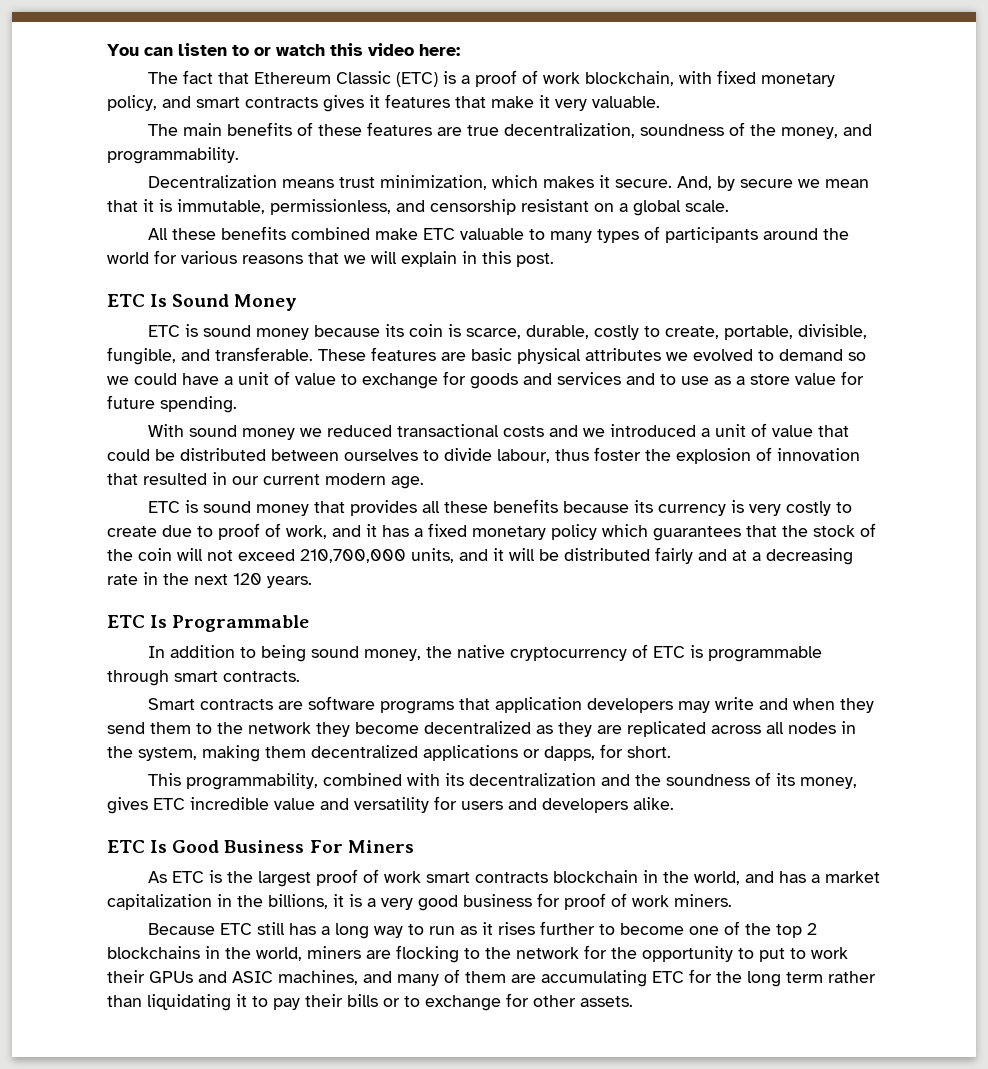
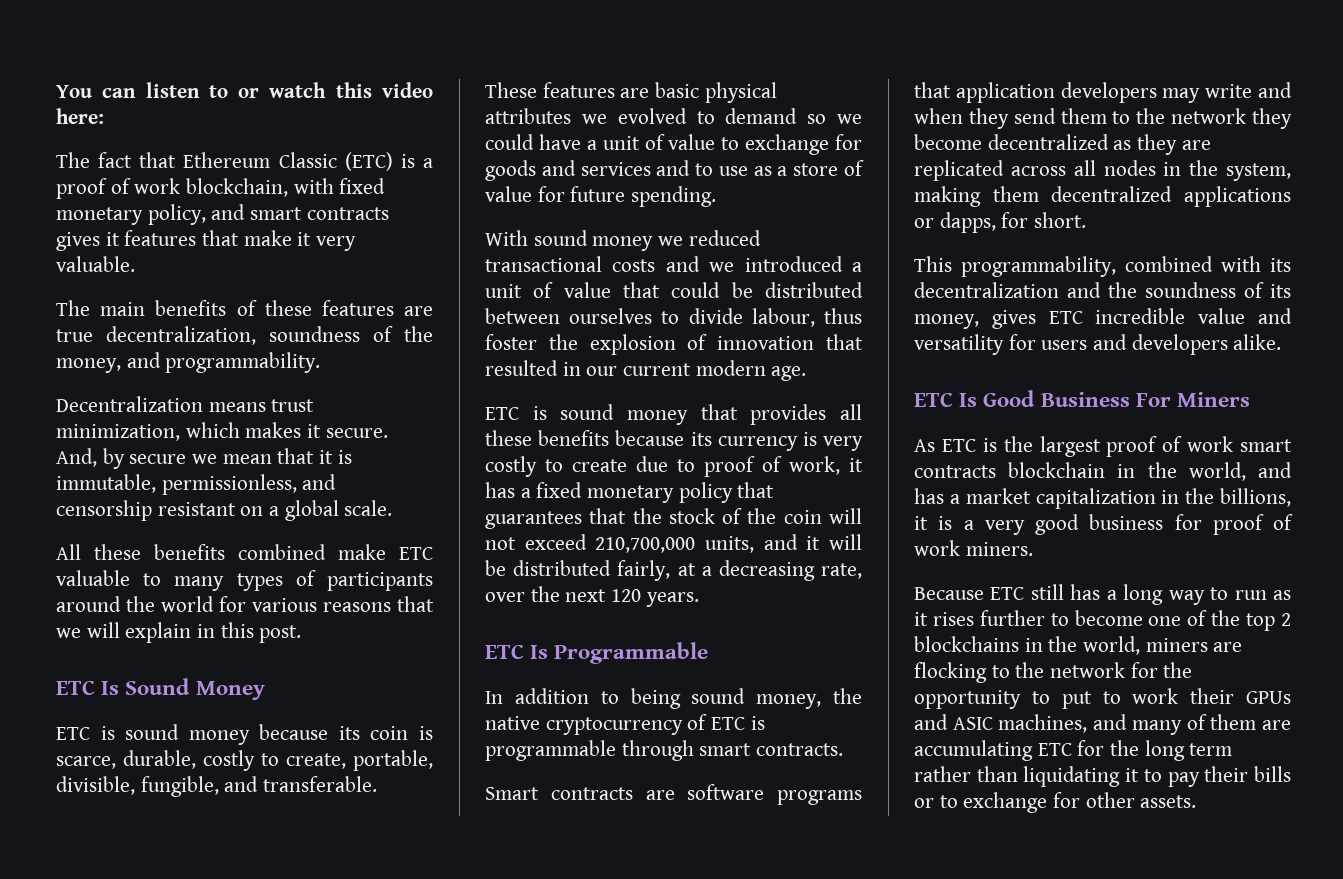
(790, 379) none -> [844,160,864,176] of
[332,525,361,537] and -> (840, 465) none
[602,524,648,537] which -> [737,482,775,498] that
[655,547,727,564] fairly and -> [617,560,671,581] fairly,
[107,572,158,585] rate in -> [821,563,862,579] [485,592,525,602] rate, over

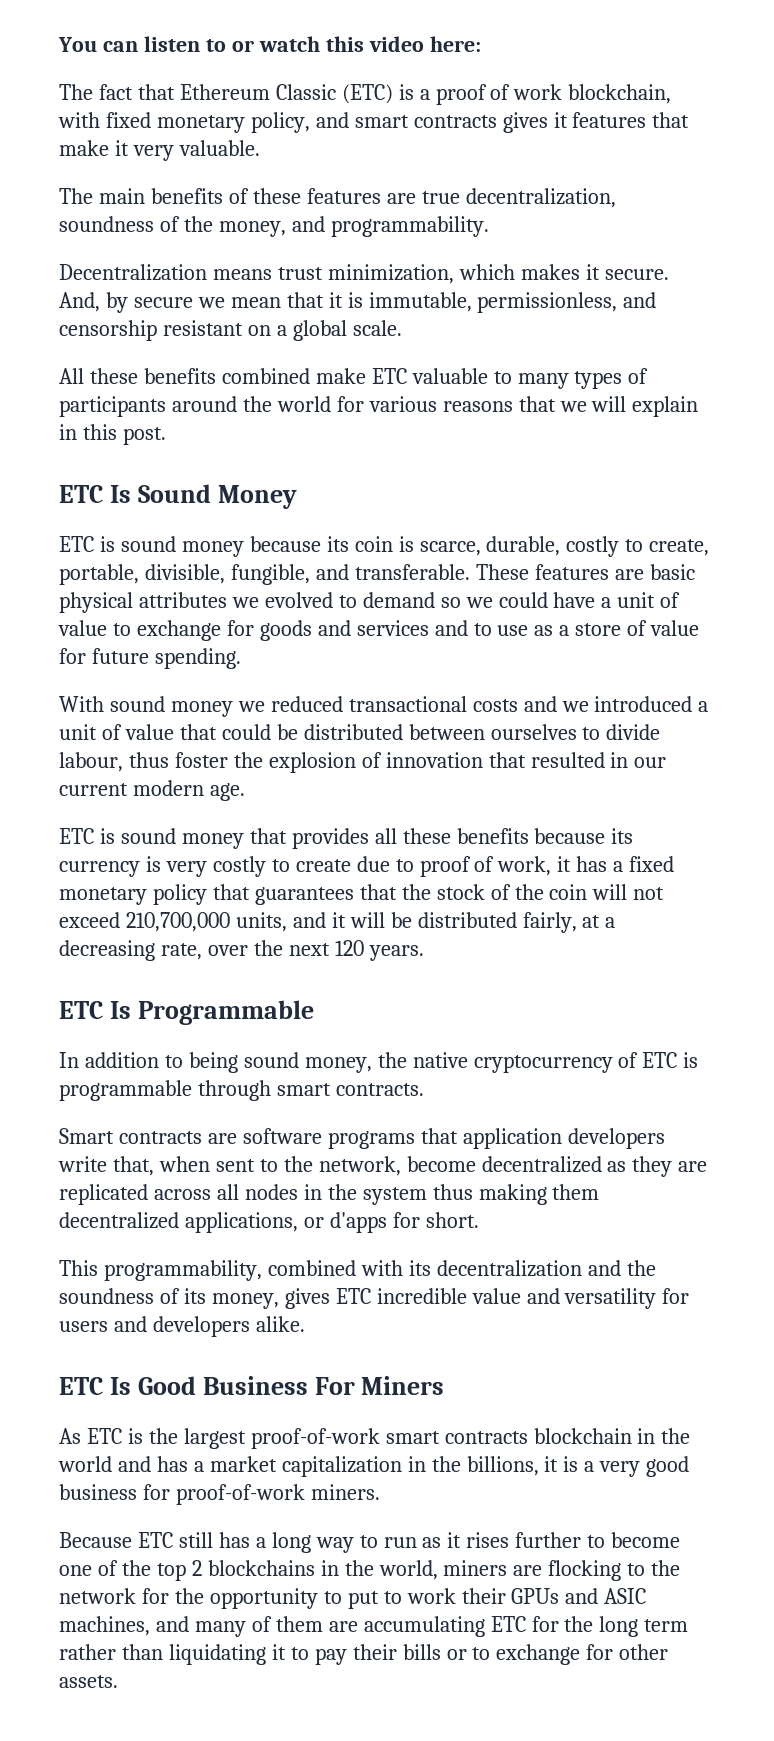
[1162,82,1292,103] [914,108,1292,129] may write and when they send them to the network they -> [58,1156,401,1176] write that, when sent to the network,
[1226,163,1291,181] system, -> [362,1184,473,1205] system thus
[1184,186,1291,207] [914,212,996,233] applications or dapps, -> [184,1212,387,1233] applications, or d'apps
[1106,436,1234,457] proof of work -> [250,1428,380,1449] proof-of-work
[1188,462,1246,481] world, -> [58,1456,112,1472] world
[1212,514,1293,535] [914,540,960,556] proof of work -> [175,1484,305,1505] proof-of-work

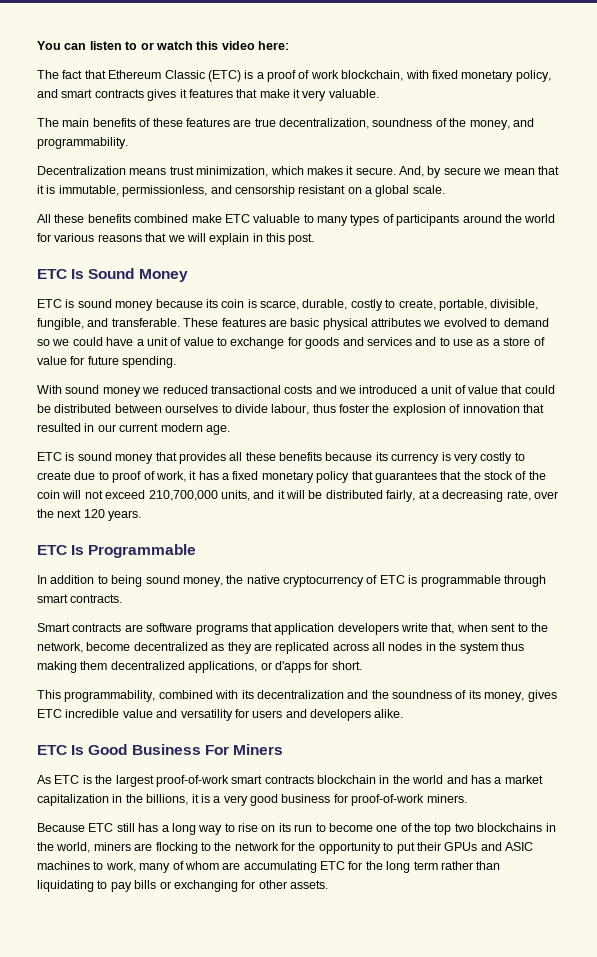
[383,1532,582,1548] run as it rises further -> [238,823,313,832] rise on its run
[191,1560,202,1576] 2 -> [454,823,474,832] two
[383,1588,456,1604] to work -> (415, 848) none
[59,1616,189,1636] machines, and -> [37,861,136,872] machines to work,
[275,1616,323,1632] them -> [184,861,219,870] whom
[271,1644,286,1660] it -> (94, 886) none
[352,1644,397,1660] their -> (132, 887) none
[472,1644,581,1665] to exchange -> [173,880,238,892] exchanging

